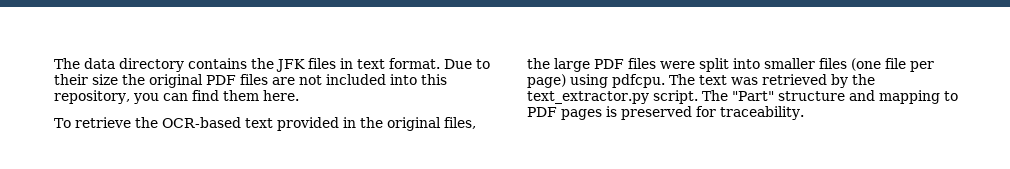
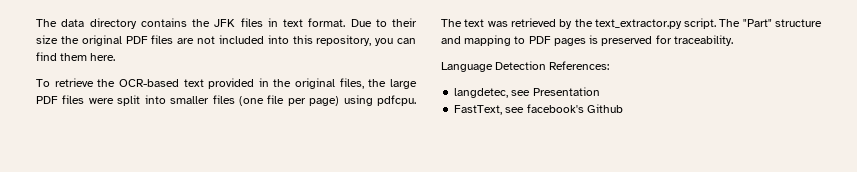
(804, 113) none -> [441,61,610,72] [454,87,600,98] [454,104,623,115] // Language Detection References: // langdetec, see Presentation // FastText, see facebook's Github

